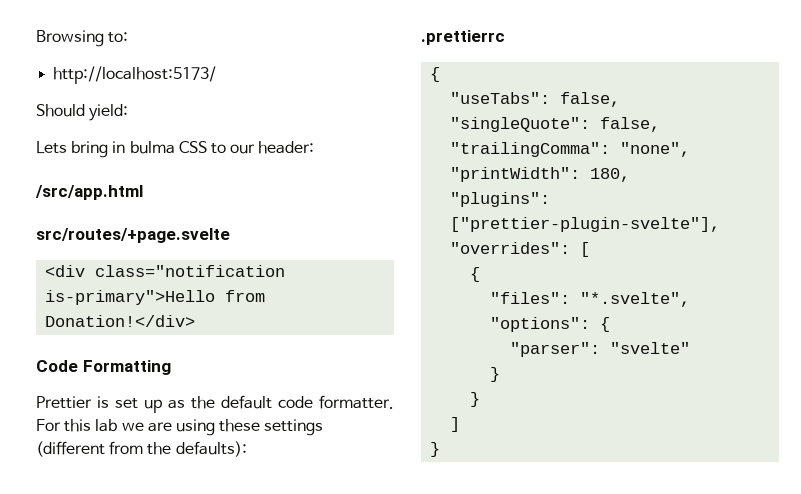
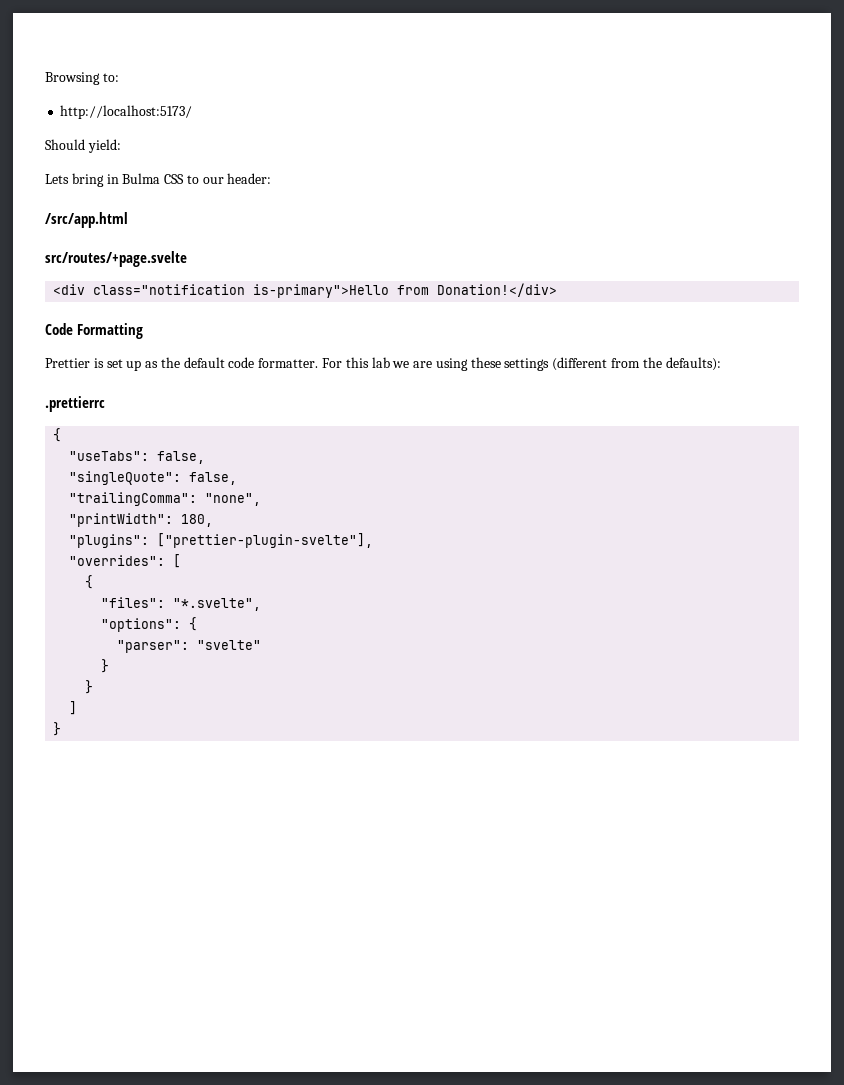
[129,141,175,154] bulma -> [122,173,161,184] Bulma

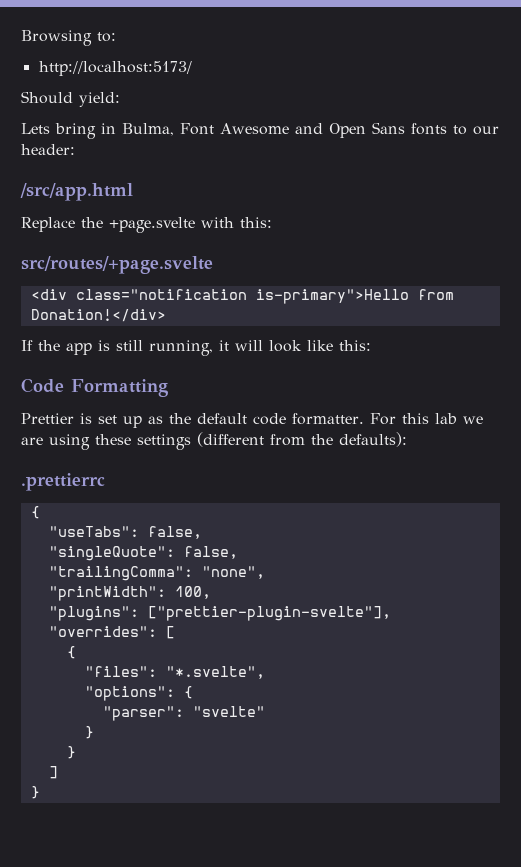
[122,173,185,184] Bulma CSS -> [122,122,447,138] Bulma, Font Awesome and Open Sans fonts
(128, 220) none -> [21,217,272,233] // Replace the +page.svelte with this:
(558, 290) none -> [21,340,371,356] // If the app is still running, it will look like this:
[181,514,214,527] 180, -> [174,586,211,599] 100,

